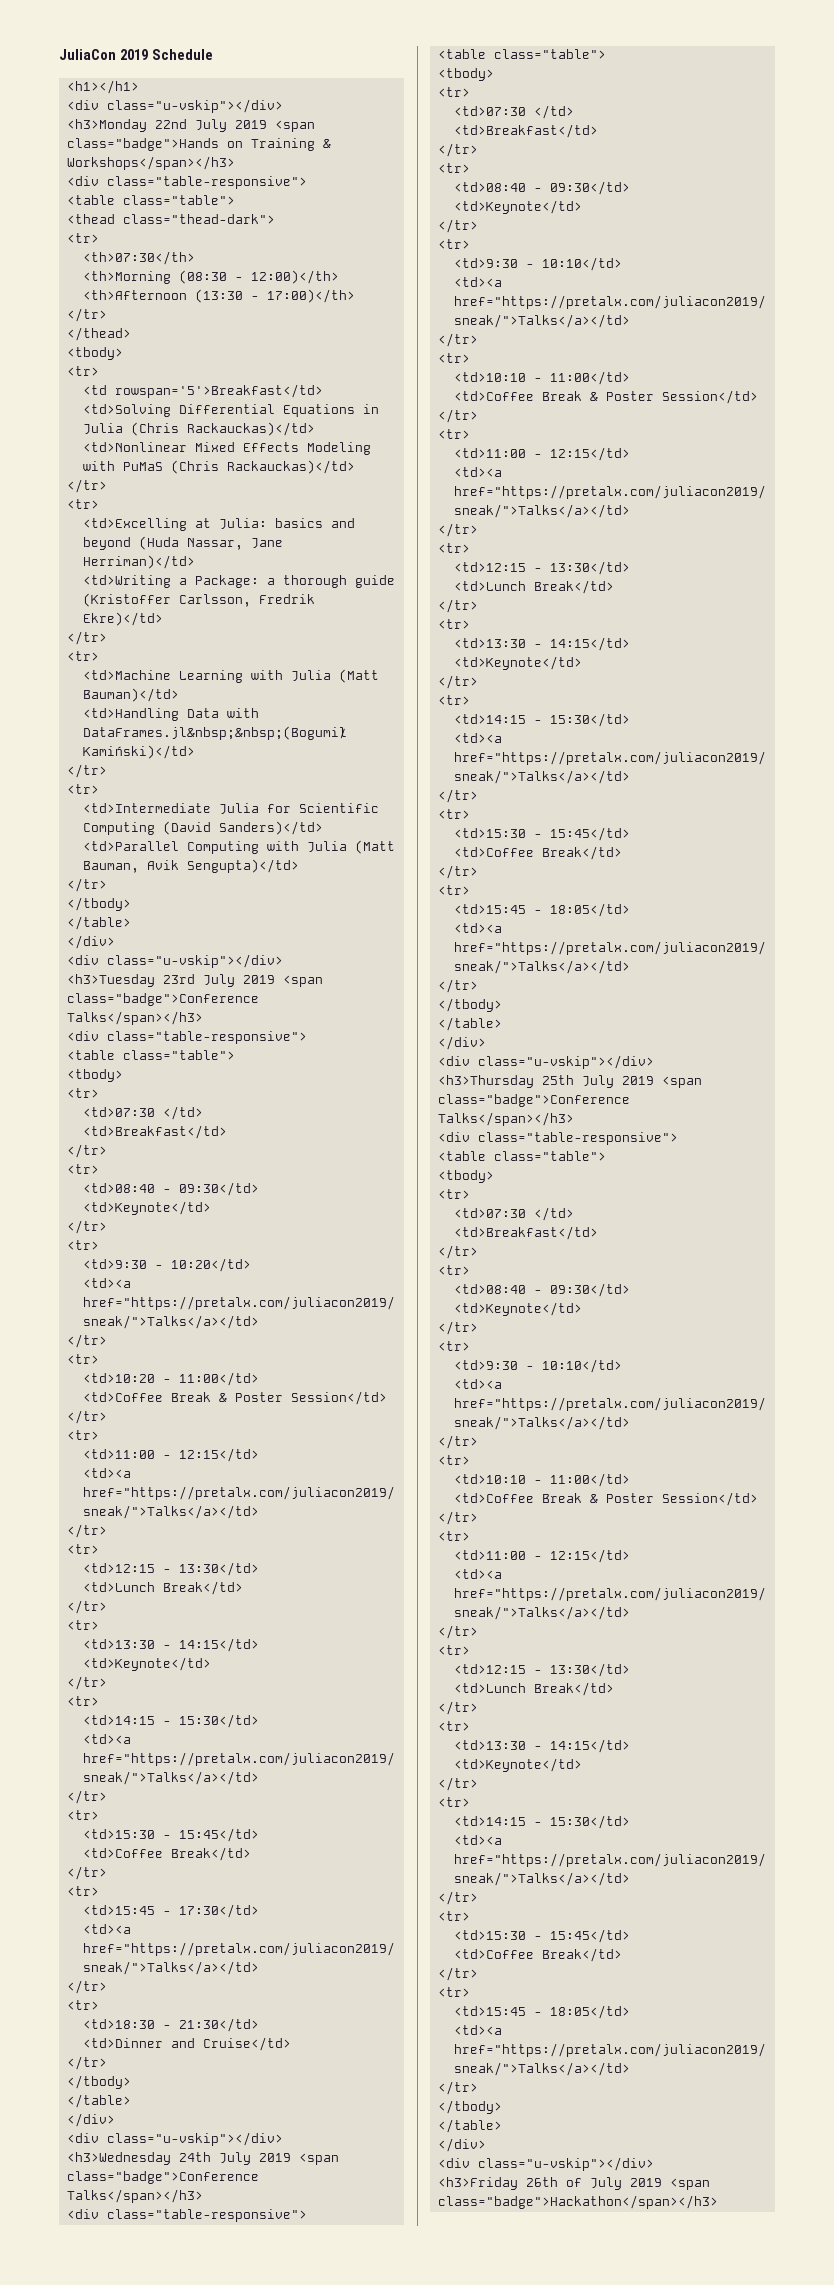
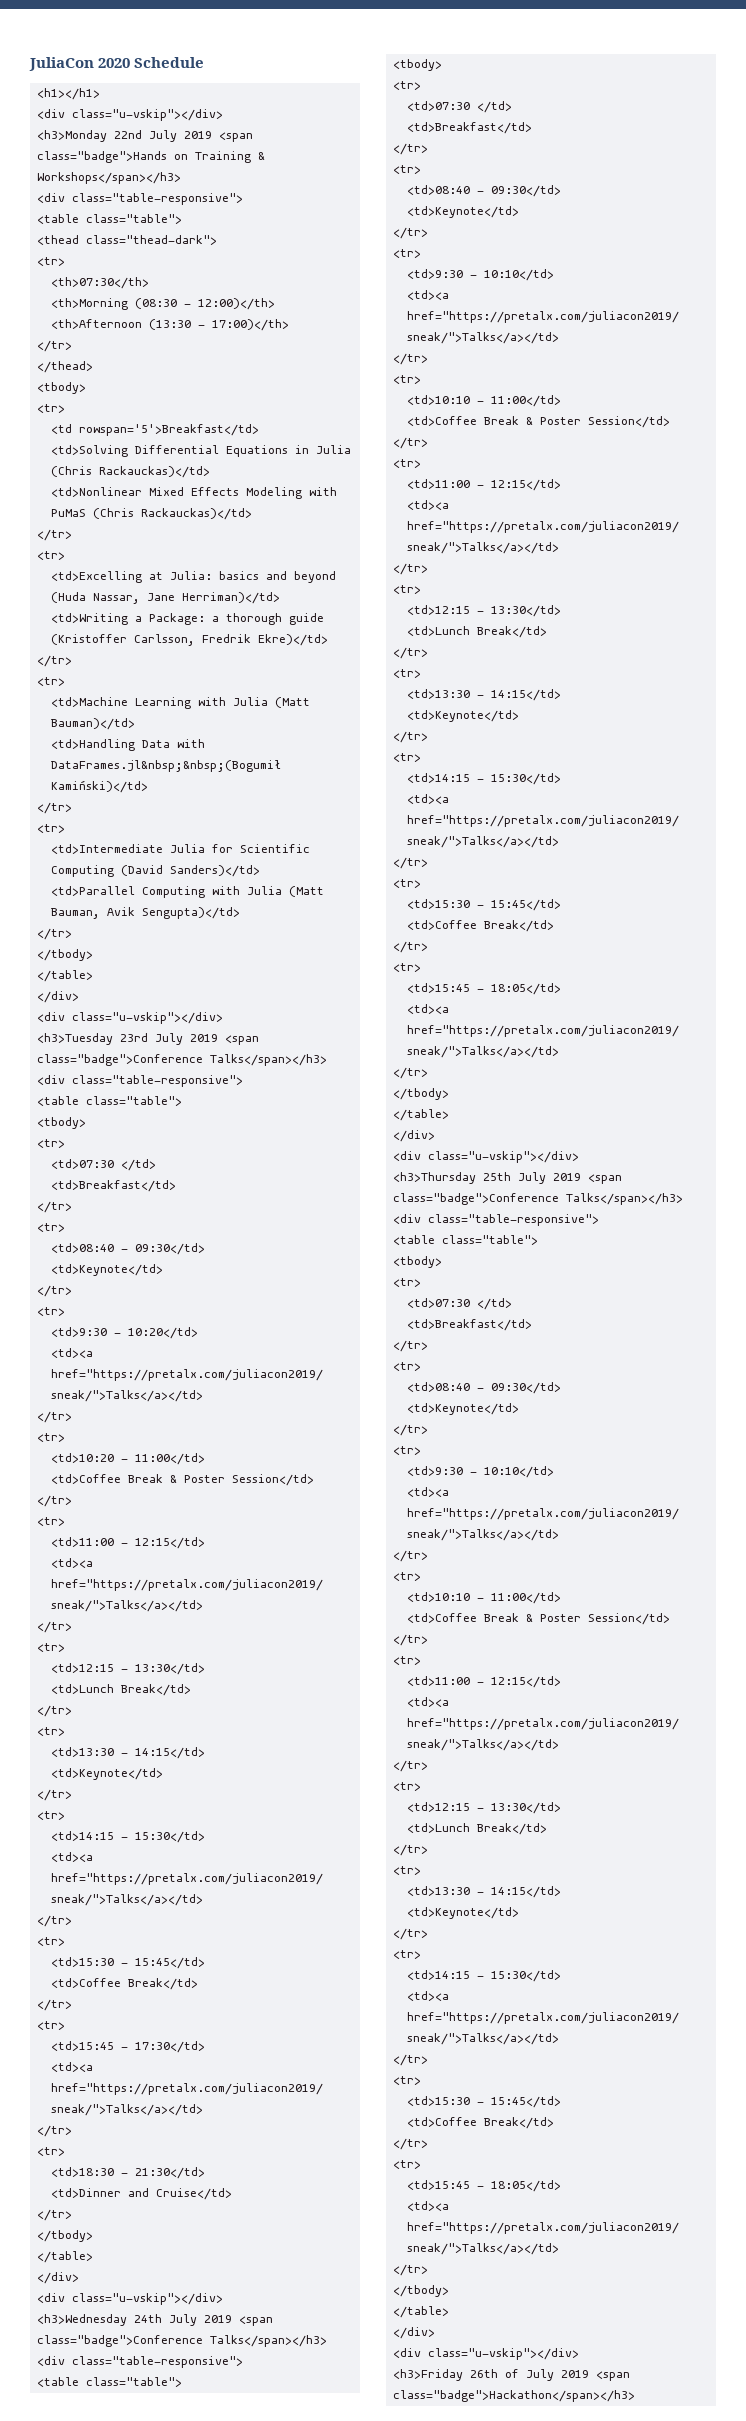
[119,49,148,60] 2019 -> [98,58,131,68] 2020

